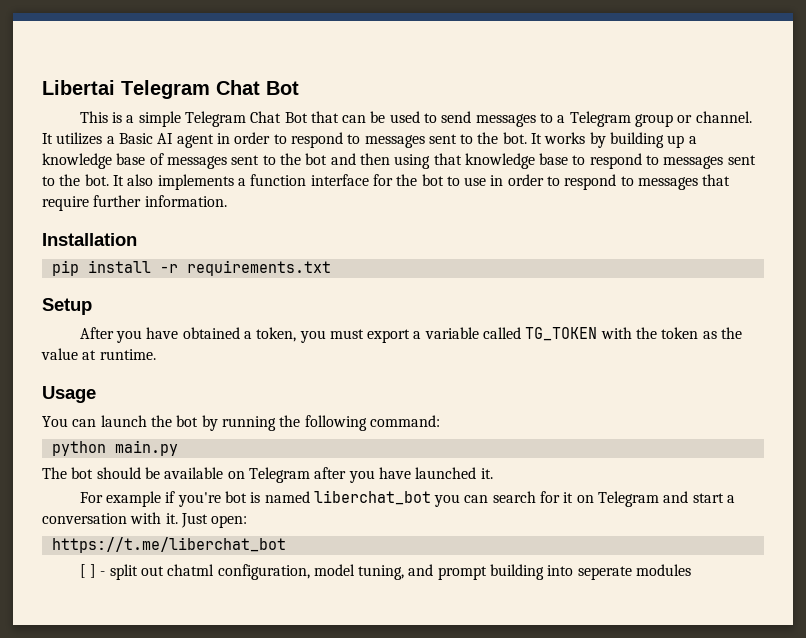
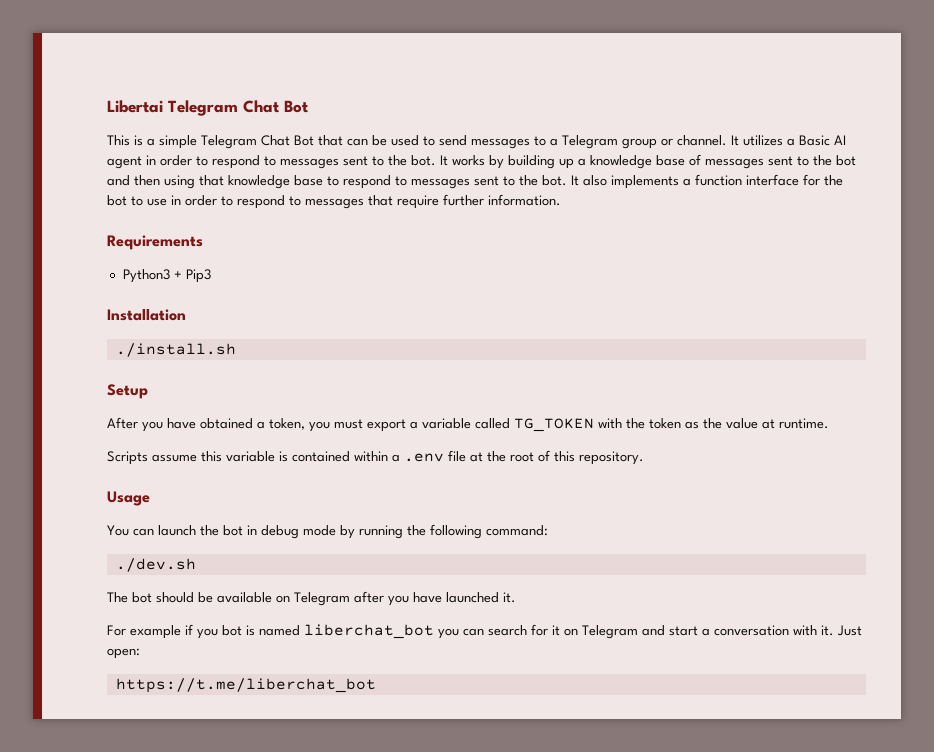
[42,233,137,246] [51,260,331,276] Installation // pip install -r requirements.txt -> [107,235,203,250] [122,269,211,283] [107,309,186,321] [115,343,236,357] Requirements // Python3 + Pip3 // Installation // ./install.sh
(156, 354) none -> [107,450,644,465] // Scripts assume this variable is contained within a .env file at the root of this repository.
(199, 421) none -> [247,525,336,539] in debug mode
[51,440,178,456] python main.py -> [115,558,196,572] ./dev.sh
[177,492,221,507] you're -> [197,628,218,639] you
[79,564,692,580] // [ ] - split out chatml configuration, model tuning, and prompt building into seperate modules -> (376, 685) none

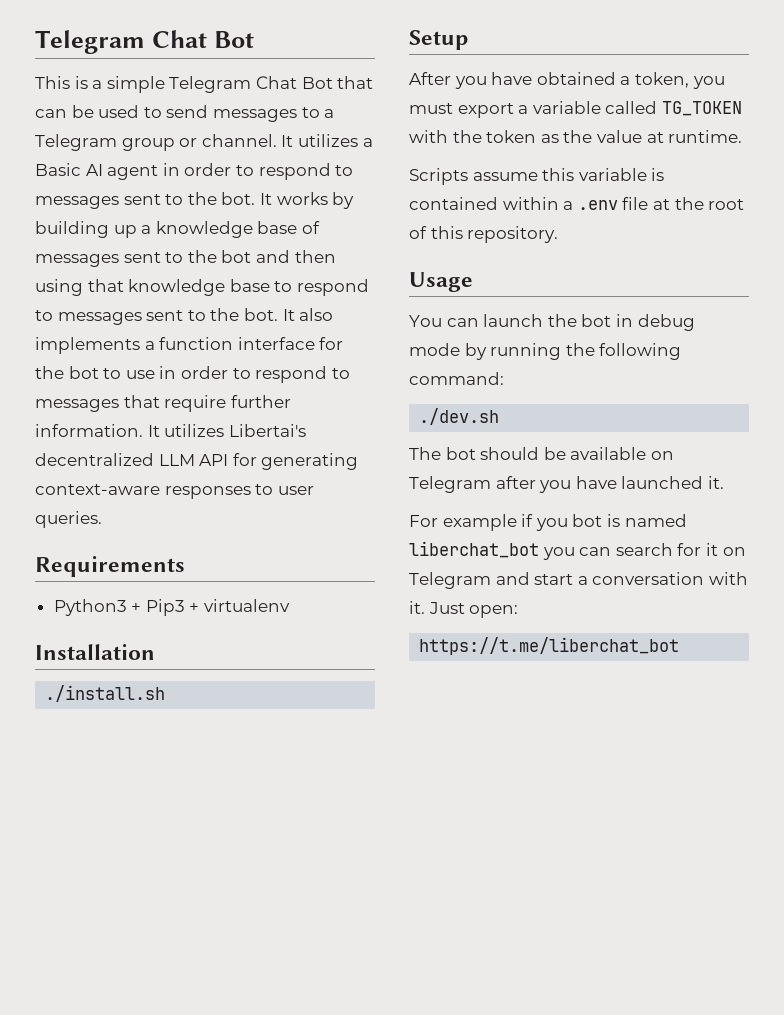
[107,100,163,113] Libertai -> (35, 42) none
(561, 200) none -> [147,424,306,437] [35,453,359,470] [35,484,314,499] [35,511,102,528] It utilizes Libertai's decentralized LLM API for generating context-aware responses to user queries.
(211, 276) none -> [189,599,291,612] + virtualenv

